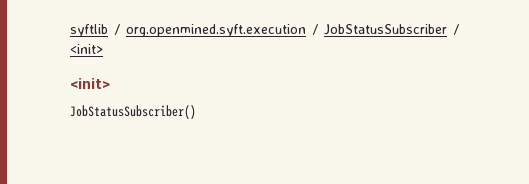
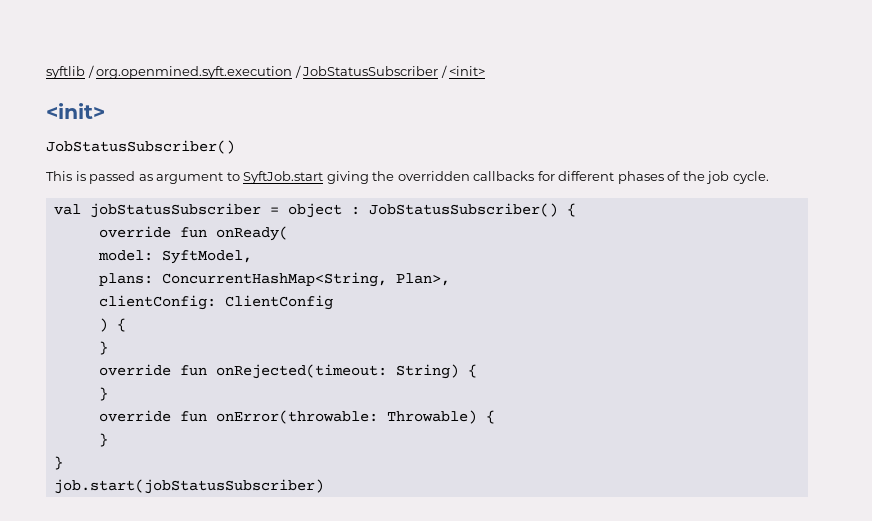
(196, 112) none -> [46,171,769,184] [53,203,576,218] [98,226,288,241] [97,250,252,264] [98,272,450,287] [98,295,333,310] [98,318,126,332] [98,341,108,355] [98,364,477,379] [98,387,108,401] [98,410,495,424] [98,433,108,447] [53,456,63,470] [53,479,324,494] // This is passed as argument to SyftJob.start giving the overridden callbacks for different phases of the job cycle. // val jobStatusSubscriber = object : JobStatusSubscriber() { // override fun onReady( // model: SyftModel, // plans: ConcurrentHashMap<String, Plan>, // clientConfig: ClientConfig // ) { // } // override fun onRejected(timeout: String) { // } // override fun onError(throwable: Throwable) { // } // } // job.start(jobStatusSubscriber)

